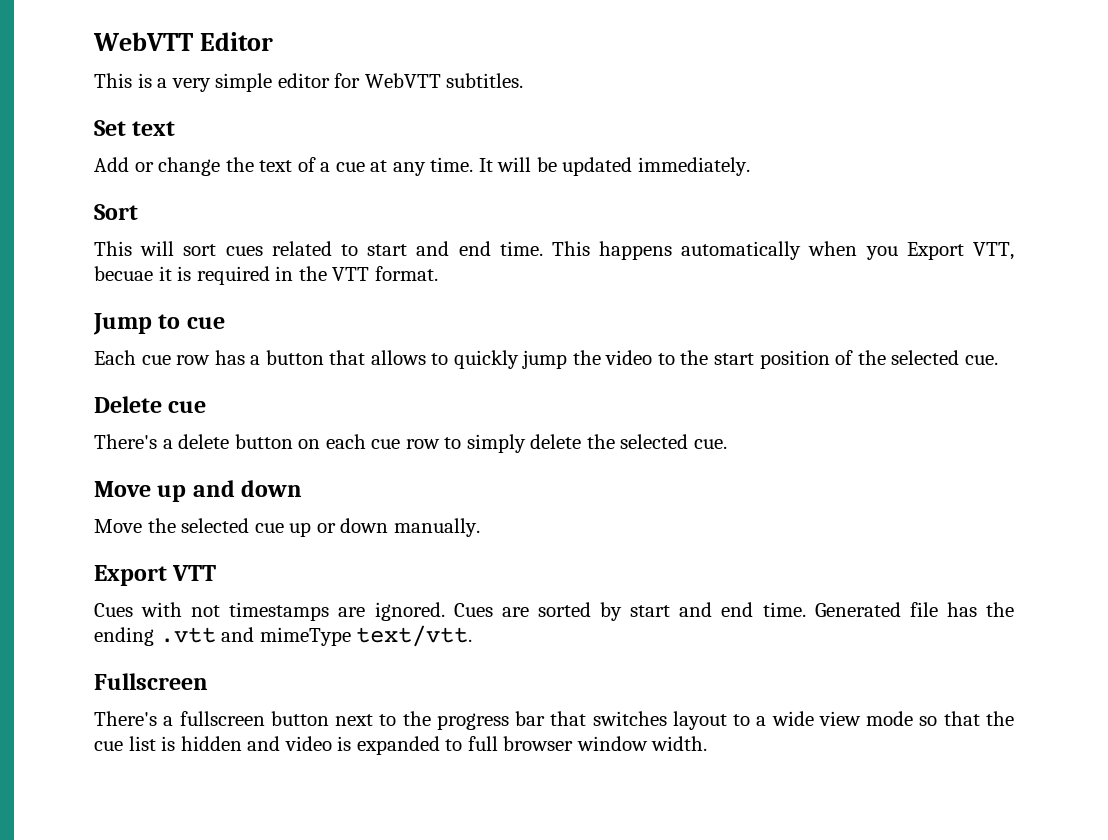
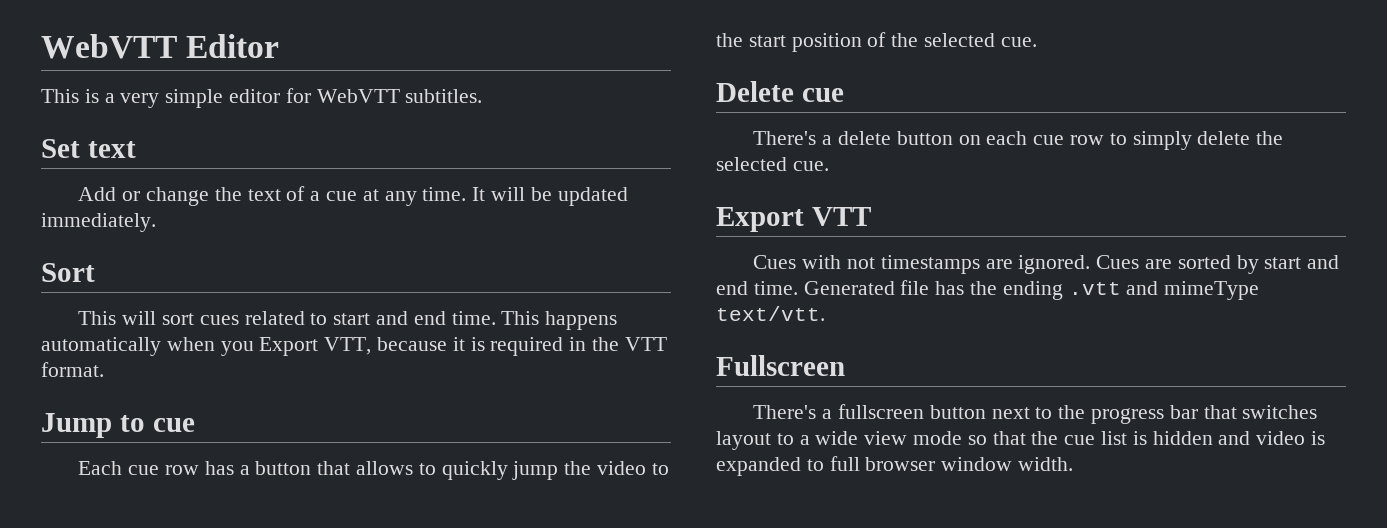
[94,266,153,281] becuae -> [377,337,448,351] because
[94,480,303,502] [94,518,480,537] // Move up and down // Move the selected cue up or down manually. -> (829, 166) none

